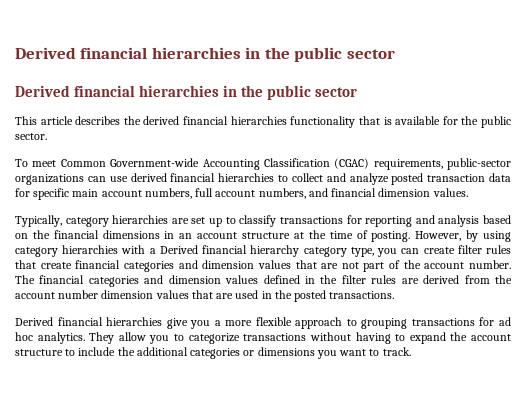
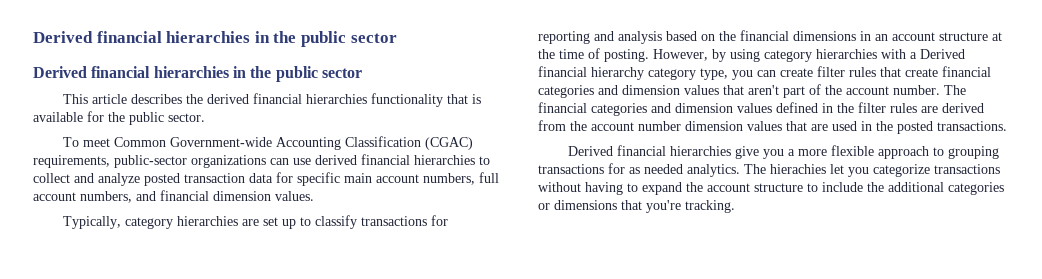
[321,262,359,269] are not -> [748,85,779,95] aren't
[499,317,512,326] [15,332,185,344] ad hoc analytics. They allow you to -> [629,164,869,177] as needed analytics. The hierachies let you
[316,347,411,359] you want to track. -> [621,200,735,213] that you're tracking.

